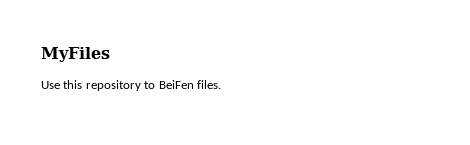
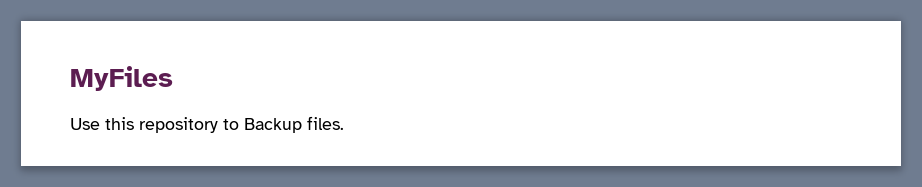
[158,80,194,89] BeiFen -> [244,118,302,133] Backup

